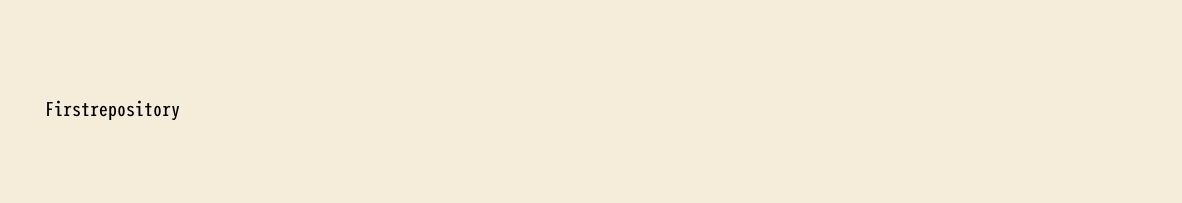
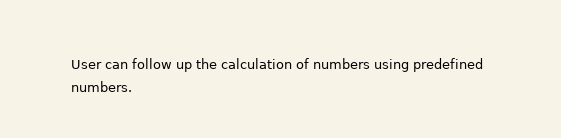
[45,100,180,121] Firstrepository -> [71,58,483,72] [71,81,132,92] User can follow up the calculation of numbers using predefined numbers.

